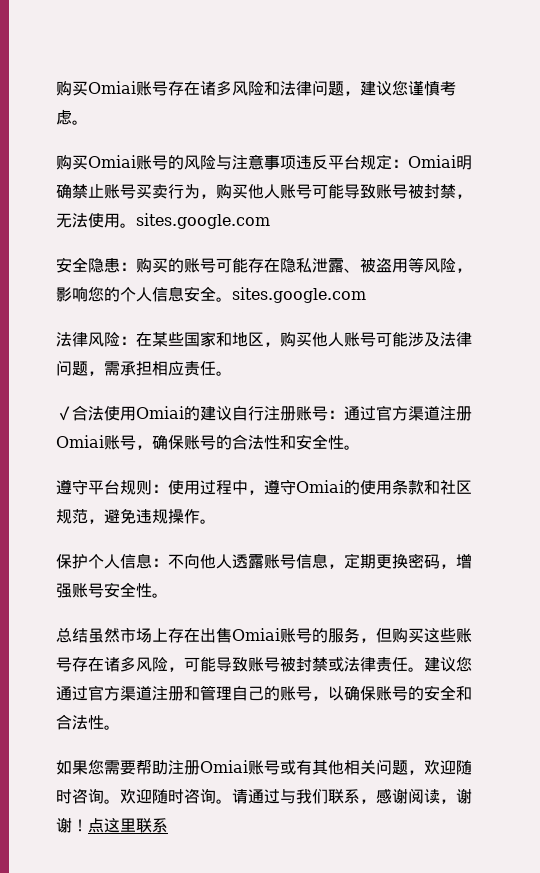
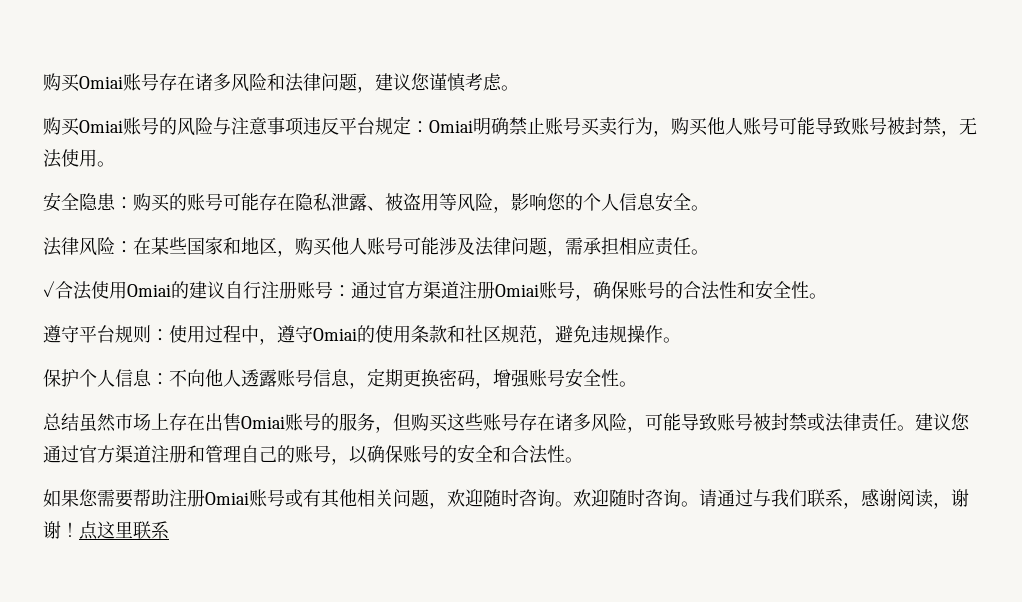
[136,213,270,229] sites.google.com -> (115, 164) none
[232,287,366,303] sites.google.com -> (709, 208) none

